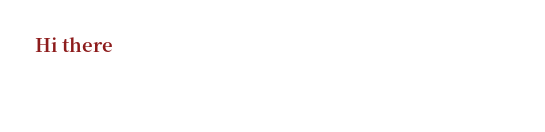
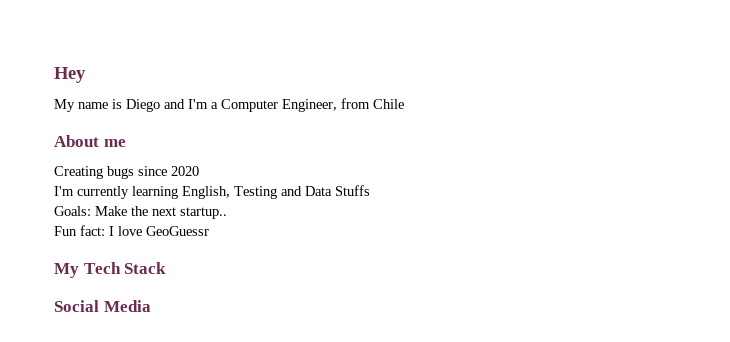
[35,37,113,52] Hi there -> [54,67,86,83] [54,98,404,112] [54,135,126,147] [54,166,199,179] [54,185,370,199] [54,206,227,219] [54,225,209,236] [54,262,167,278] [54,300,151,312] Hey // My name is Diego and I'm a Computer Engineer, from Chile // About me // Creating bugs since 2020 // I'm currently learning English, Testing and Data Stuffs // Goals: Make the next startup.. // Fun fact: I love GeoGuessr // My Tech Stack // Social Media

